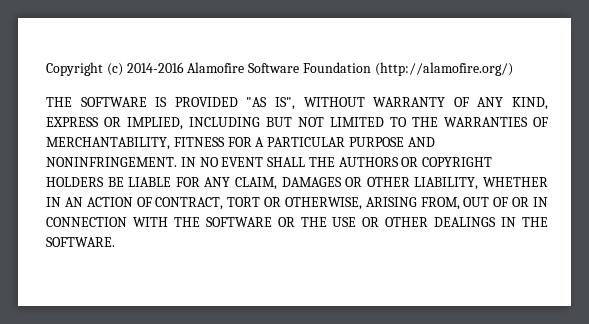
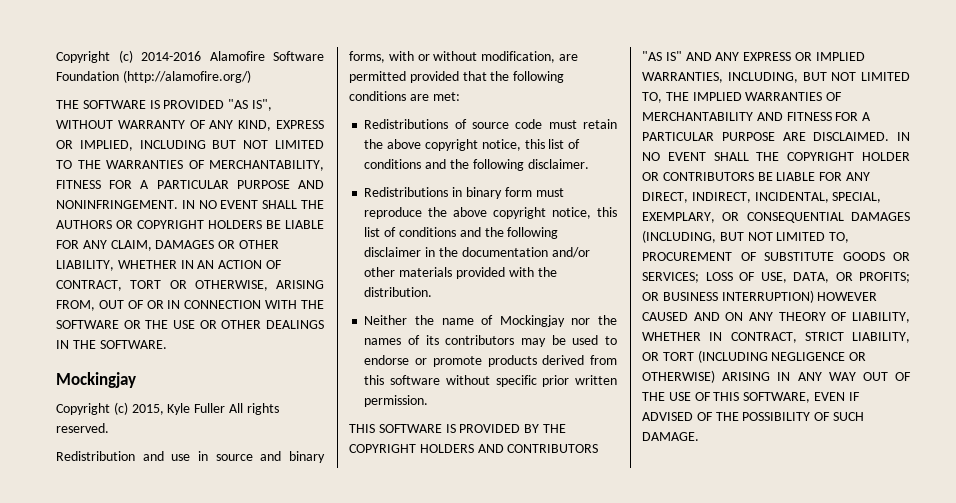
(115, 242) none -> [56,372,136,388] [56,402,279,415] [56,423,109,433] [56,451,325,463] [349,51,578,63] [349,71,565,83] [349,91,460,101] [364,119,617,129] [364,139,581,151] [364,159,589,171] [364,187,564,199] [364,207,617,219] [364,227,559,239] [364,247,590,258] [364,267,557,279] [364,287,433,297] [364,315,617,327] [364,335,617,347] [364,355,617,367] [364,375,617,387] [364,395,429,407] [349,424,566,433] [349,444,599,453] [642,51,865,61] [642,72,910,83] [642,92,843,103] [642,112,872,121] [642,132,910,141] [642,152,910,161] [642,172,870,181] [642,192,882,203] [642,212,910,223] [642,230,850,243] [642,252,910,261] [642,272,910,283] [642,290,878,303] [642,312,910,323] [642,332,910,343] [642,350,867,363] [642,370,911,383] [642,392,860,403] [642,412,864,421] [642,432,699,441] // Mockingjay // Copyright (c) 2015, Kyle Fuller All rights reserved. // Redistribution and use in source and binary forms, with or without modification, are permitted provided that the following conditions are met: // Redistributions of source code must retain the above copyright notice, this list of conditions and the following disclaimer. // Redistributions in binary form must reproduce the above copyright notice, this list of conditions and the following disclaimer in the documentation and/or other materials provided with the distribution. // Neither the name of Mockingjay nor the names of its contributors may be used to endorse or promote products derived from this software without specific prior written permission. // THIS SOFTWARE IS PROVIDED BY THE COPYRIGHT HOLDERS AND CONTRIBUTORS "AS IS" AND ANY EXPRESS OR IMPLIED WARRANTIES, INCLUDING, BUT NOT LIMITED TO, THE IMPLIED WARRANTIES OF MERCHANTABILITY AND FITNESS FOR A PARTICULAR PURPOSE ARE DISCLAIMED. IN NO EVENT SHALL THE COPYRIGHT HOLDER OR CONTRIBUTORS BE LIABLE FOR ANY DIRECT, INDIRECT, INCIDENTAL, SPECIAL, EXEMPLARY, OR CONSEQUENTIAL DAMAGES (INCLUDING, BUT NOT LIMITED TO, PROCUREMENT OF SUBSTITUTE GOODS OR SERVICES; LOSS OF USE, DATA, OR PROFITS; OR BUSINESS INTERRUPTION) HOWEVER CAUSED AND ON ANY THEORY OF LIABILITY, WHETHER IN CONTRACT, STRICT LIABILITY, OR TORT (INCLUDING NEGLIGENCE OR OTHERWISE) ARISING IN ANY WAY OUT OF THE USE OF THIS SOFTWARE, EVEN IF ADVISED OF THE POSSIBILITY OF SUCH DAMAGE.

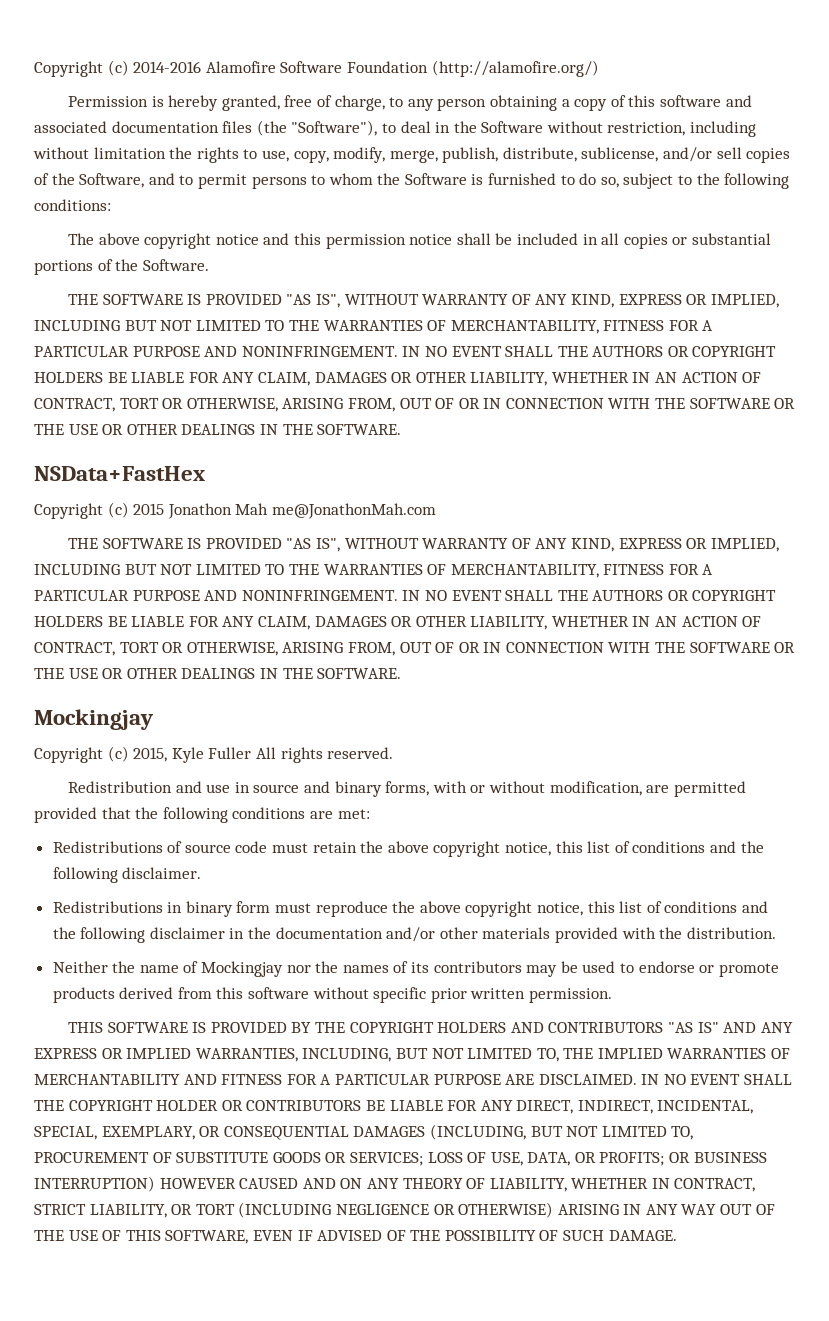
(251, 76) none -> [68,95,752,111] [34,120,757,137] [33,147,791,163] [34,173,790,189] [34,199,111,211] [68,233,771,249] [34,259,209,275] [68,294,779,308] [34,320,714,334] [34,346,777,357] [34,372,762,386] [34,398,796,412] [34,424,402,435] [34,466,205,481] [34,502,436,519] // Permission is hereby granted, free of charge, to any person obtaining a copy of this software and associated documentation files (the "Software"), to deal in the Software without restriction, including without limitation the rights to use, copy, modify, merge, publish, distribute, sublicense, and/or sell copies of the Software, and to permit persons to whom the Software is furnished to do so, subject to the following conditions: // The above copyright notice and this permission notice shall be included in all copies or substantial portions of the Software. // THE SOFTWARE IS PROVIDED "AS IS", WITHOUT WARRANTY OF ANY KIND, EXPRESS OR IMPLIED, INCLUDING BUT NOT LIMITED TO THE WARRANTIES OF MERCHANTABILITY, FITNESS FOR A PARTICULAR PURPOSE AND NONINFRINGEMENT. IN NO EVENT SHALL THE AUTHORS OR COPYRIGHT HOLDERS BE LIABLE FOR ANY CLAIM, DAMAGES OR OTHER LIABILITY, WHETHER IN AN ACTION OF CONTRACT, TORT OR OTHERWISE, ARISING FROM, OUT OF OR IN CONNECTION WITH THE SOFTWARE OR THE USE OR OTHER DEALINGS IN THE SOFTWARE. // NSData+FastHex // Copyright (c) 2015 Jonathon Mah me@JonathonMah.com

